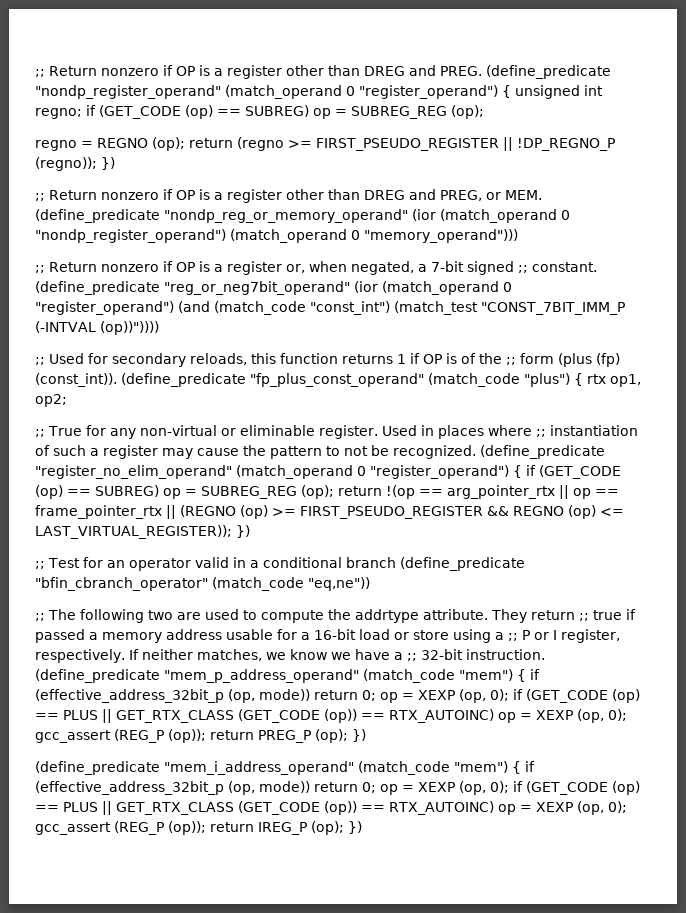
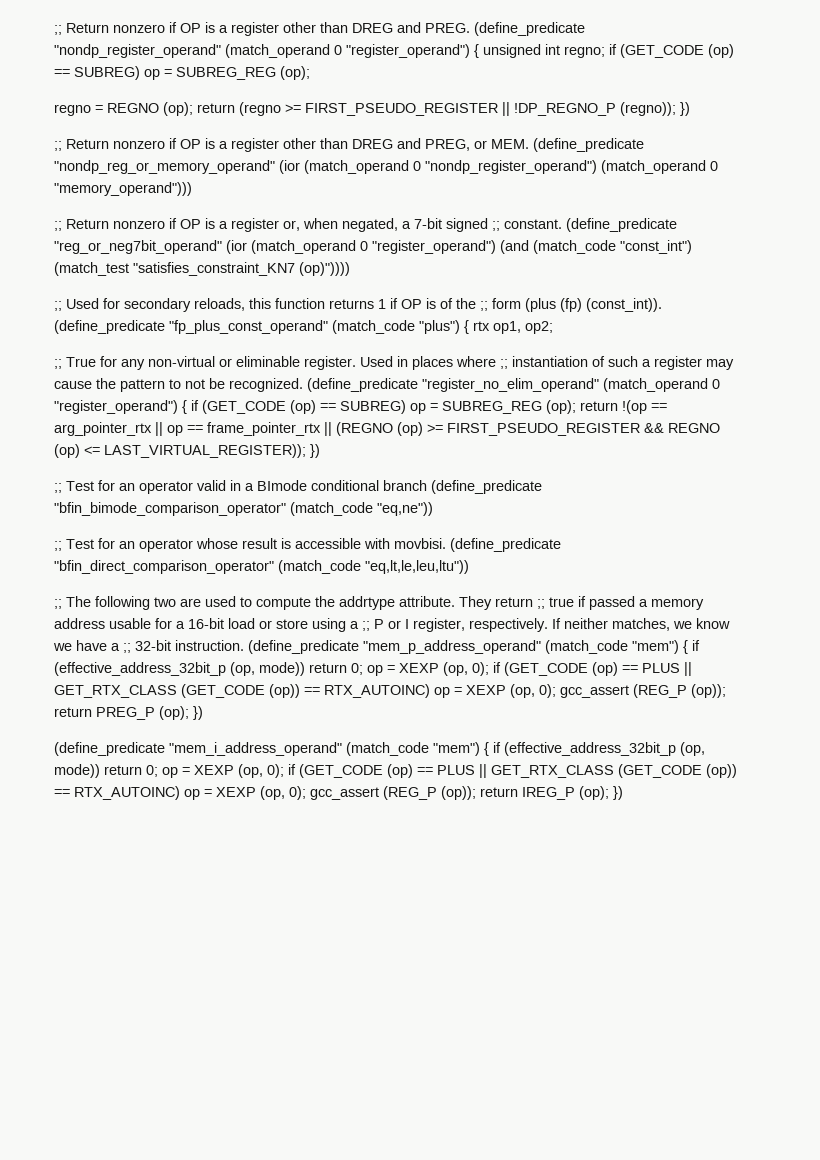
[481,302,625,315] [35,321,159,335] "CONST_7BIT_IMM_P (-INTVAL (op))")))) -> [133,262,350,276] "satisfies_constraint_KN7 (op)"))))
(259, 564) none -> [257,480,307,491] BImode
[35,577,208,591] "bfin_cbranch_operator" -> [54,502,286,516] "bfin_bimode_comparison_operator"
(370, 584) none -> [54,538,561,552] [54,560,469,574] // ;; Test for an operator whose result is accessible with movbisi. (define_predicate "bfin_direct_comparison_operator" (match_code "eq,lt,le,leu,ltu"))

